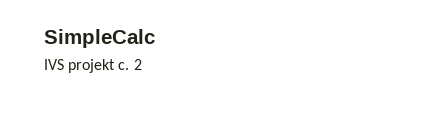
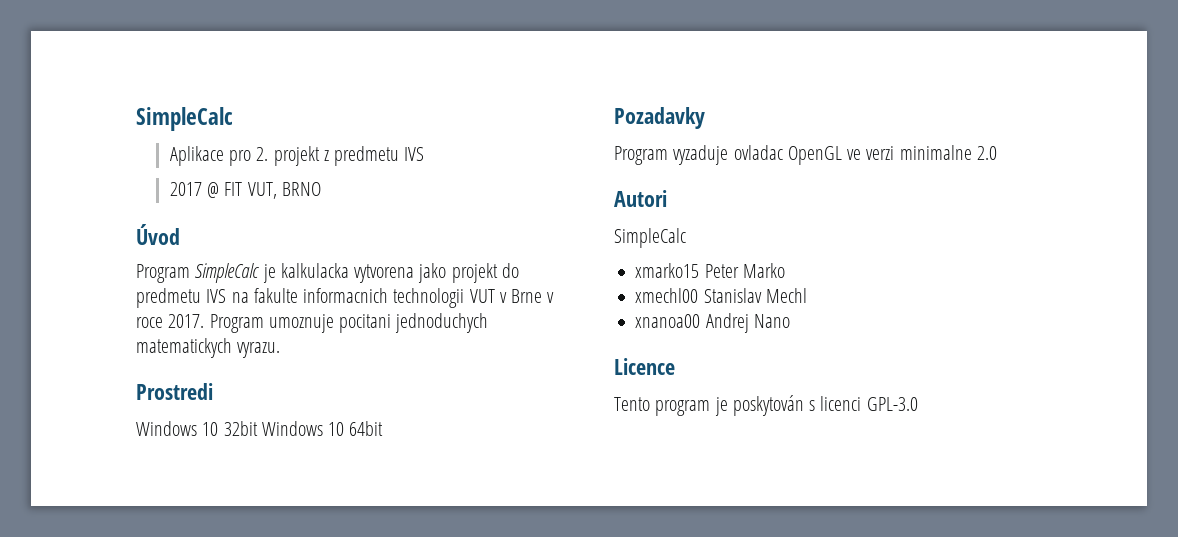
[44,29,155,48] [44,59,142,73] SimpleCalc // IVS projekt c. 2 -> [136,107,233,131] [169,146,425,166] [169,182,321,199] [136,224,180,245] [136,263,519,283] [136,288,555,308] [136,313,489,333] [136,338,281,358] [136,383,213,400] [136,421,384,436] [614,107,705,129] [614,145,997,165] [614,190,667,207] [614,228,686,248] [635,263,785,278] [635,288,807,303] [635,313,790,333] [614,358,675,375] [614,395,918,416] SimpleCalc // Aplikace pro 2. projekt z predmetu IVS // 2017 @ FIT VUT, BRNO // Úvod // Program SimpleCalc je kalkulacka vytvorena jako projekt do predmetu IVS na fakulte informacnich technologii VUT v Brne v roce 2017. Program umoznuje pocitani jednoduchych matematickych vyrazu. // Prostredi // Windows 10 32bit Windows 10 64bit // Pozadavky // Program vyzaduje ovladac OpenGL ve verzi minimalne 2.0 // Autori // SimpleCalc // xmarko15 Peter Marko // xmechl00 Stanislav Mechl // xnanoa00 Andrej Nano // Licence // Tento program je poskytován s licenci GPL-3.0

